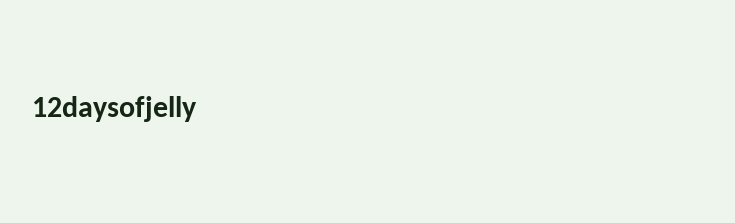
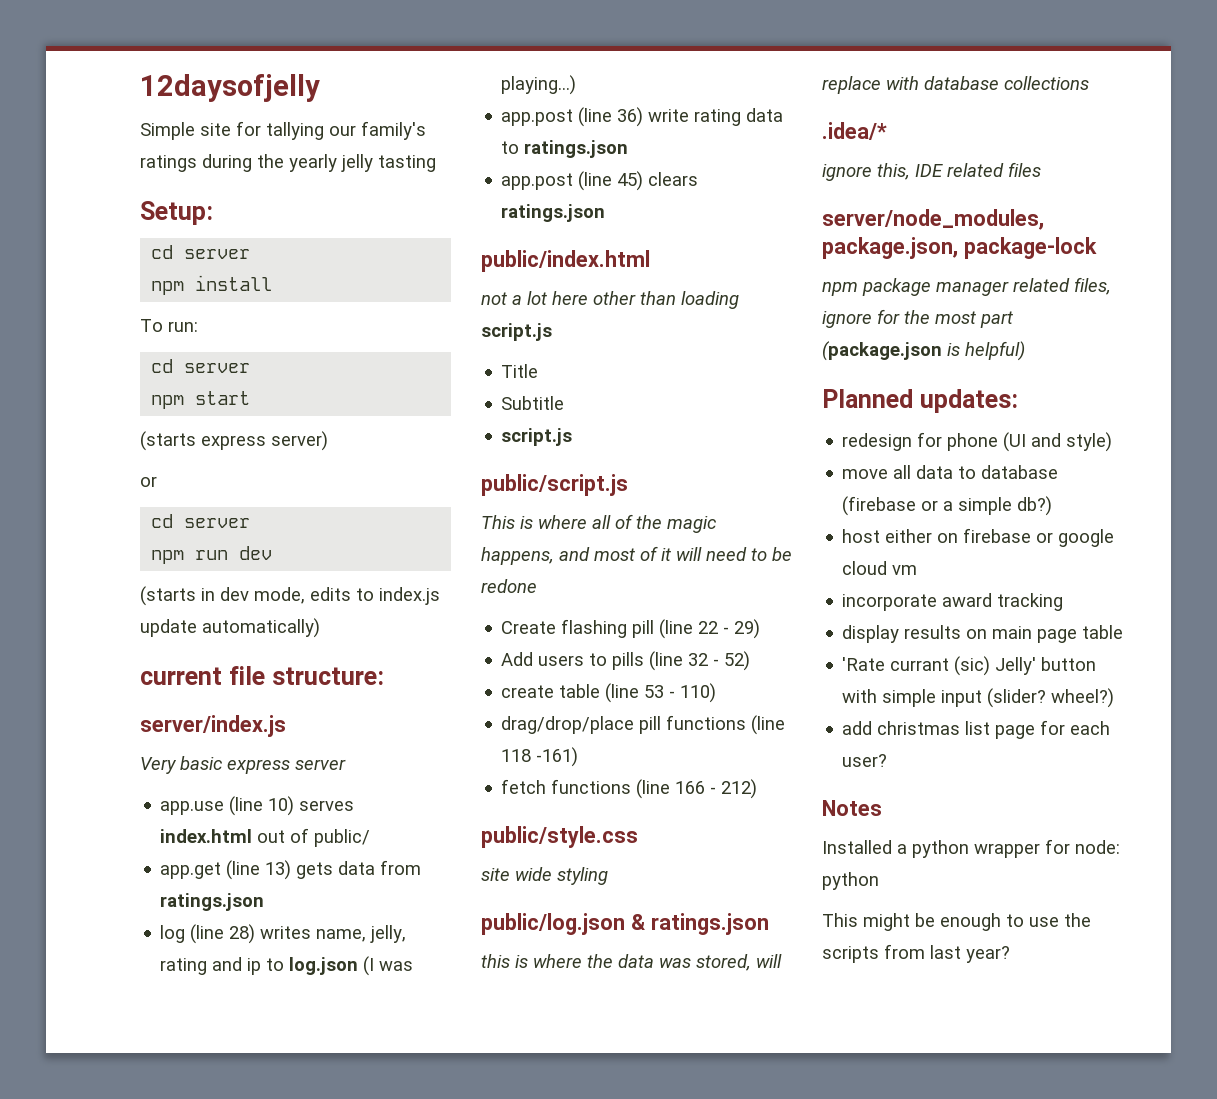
(197, 109) none -> [140,121,426,140] [140,154,436,172] [140,201,213,225] [151,245,251,259] [151,275,273,295] [140,319,198,332] [151,359,251,373] [151,391,251,409] [140,431,328,451] [140,476,157,487] [151,514,251,528] [151,546,273,564] [140,586,440,606] [140,618,320,638] [140,666,384,685] [140,715,286,737] [140,756,346,774] [160,796,355,816] [160,828,371,847] [160,860,422,880] [160,893,265,911] [160,924,407,944] [160,956,414,976] [501,75,577,95] [501,107,784,127] [501,140,629,158] [501,171,699,191] [501,204,606,222] [481,250,650,272] [481,291,739,309] [481,323,552,341] [501,364,539,378] [501,396,565,410] [501,428,573,446] [481,474,628,496] [481,514,716,533] [481,546,792,565] [481,579,537,593] [501,619,761,639] [501,651,751,671] [501,683,717,703] [501,715,786,735] [501,747,579,767] [501,779,758,799] [481,826,638,848] [481,867,608,885] [481,913,769,935] [481,954,782,971] [822,76,1089,94] [822,122,887,140] [822,162,1041,181] [822,209,1044,230] [822,237,1097,259] [822,277,1111,296] [822,309,1013,328] [822,341,1025,361] [822,389,1018,413] [842,432,1113,452] [842,465,1059,479] [842,496,1053,516] [842,528,1115,547] [842,561,918,575] [842,593,1064,611] [842,625,1124,643] [842,656,1097,676] [842,688,1115,708] [842,720,1111,739] [842,754,888,767] [822,800,882,816] [822,839,1120,858] [822,872,879,890] [822,913,1091,931] [822,944,1010,963] // Simple site for tallying our family's ratings during the yearly jelly tasting // Setup: // cd server // npm install // To run: // cd server // npm start // (starts express server) // or // cd server // npm run dev // (starts in dev mode, edits to index.js update automatically) // current file structure: // server/index.js // Very basic express server // app.use (line 10) serves index.html out of public/ // app.get (line 13) gets data from ratings.json // log (line 28) writes name, jelly, rating and ip to log.json (I was playing...) // app.post (line 36) write rating data to ratings.json // app.post (line 45) clears ratings.json // public/index.html // not a lot here other than loading script.js // Title // Subtitle // script.js // public/script.js // This is where all of the magic happens, and most of it will need to be redone // Create flashing pill (line 22 - 29) // Add users to pills (line 32 - 52) // create table (line 53 - 110) // drag/drop/place pill functions (line 118 -161) // fetch functions (line 166 - 212) // public/style.css // site wide styling // public/log.json & ratings.json // this is where the data was stored, will replace with database collections // .idea/* // ignore this, IDE related files // server/node_modules, package.json, package-lock // npm package manager related files, ignore for the most part (package.json is helpful) // Planned updates: // redesign for phone (UI and style) // move all data to database (firebase or a simple db?) // host either on firebase or google cloud vm // incorporate award tracking // display results on main page table // 'Rate currant (sic) Jelly' button with simple input (slider? wheel?) // add christmas list page for each user? // Notes // Installed a python wrapper for node: python // This might be enough to use the scripts from last year?

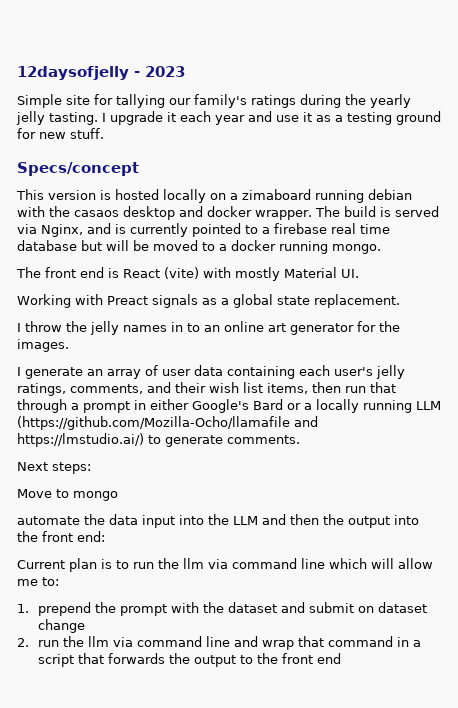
(320, 88) none -> [134,66,185,77] - 2023
[378,155,436,172] [140,201,213,225] [151,245,251,259] [151,275,273,295] [140,319,198,332] [151,359,251,373] [151,391,251,409] [140,431,328,451] [140,476,157,487] [151,514,251,528] [151,546,273,564] [140,586,440,606] [140,618,320,638] [140,666,384,685] [140,715,286,737] [140,756,346,774] [160,796,355,816] [160,828,371,847] [160,860,422,880] [160,893,265,911] [160,924,407,944] [160,956,414,976] [501,75,577,95] [501,107,784,127] [501,140,629,158] [501,171,699,191] [501,204,606,222] [481,250,650,272] [481,291,739,309] [481,323,552,341] [501,364,539,378] [501,396,565,410] [501,428,573,446] [481,474,628,496] [481,514,716,533] [481,546,792,565] [481,579,537,593] [501,619,761,639] [501,651,751,671] [501,683,717,703] [501,715,786,735] [501,747,579,767] [501,779,758,799] [481,826,638,848] [481,867,608,885] [481,913,769,935] [481,954,782,971] [822,76,1089,94] [822,122,887,140] [822,162,1041,181] [822,209,1044,230] [822,237,1097,259] [822,277,1111,296] [822,309,1013,328] [822,341,1025,361] [822,389,1018,413] [842,432,1113,452] [842,465,1059,479] [842,496,1053,516] [842,528,1115,547] [842,561,918,575] [842,593,1064,611] [842,625,1124,643] [842,656,1097,676] [842,688,1115,708] [842,720,1111,739] [842,754,888,767] [822,800,882,816] [822,839,1120,858] [822,872,879,890] [822,913,1091,931] [822,944,1010,963] tasting // Setup: // cd server // npm install // To run: // cd server // npm start // (starts express server) // or // cd server // npm run dev // (starts in dev mode, edits to index.js update automatically) // current file structure: // server/index.js // Very basic express server // app.use (line 10) serves index.html out of public/ // app.get (line 13) gets data from ratings.json // log (line 28) writes name, jelly, rating and ip to log.json (I was playing...) // app.post (line 36) write rating data to ratings.json // app.post (line 45) clears ratings.json // public/index.html // not a lot here other than loading script.js // Title // Subtitle // script.js // public/script.js // This is where all of the magic happens, and most of it will need to be redone // Create flashing pill (line 22 - 29) // Add users to pills (line 32 - 52) // create table (line 53 - 110) // drag/drop/place pill functions (line 118 -161) // fetch functions (line 166 - 212) // public/style.css // site wide styling // public/log.json & ratings.json // this is where the data was stored, will replace with database collections // .idea/* // ignore this, IDE related files // server/node_modules, package.json, package-lock // npm package manager related files, ignore for the most part (package.json is helpful) // Planned updates: // redesign for phone (UI and style) // move all data to database (firebase or a simple db?) // host either on firebase or google cloud vm // incorporate award tracking // display results on main page table // 'Rate currant (sic) Jelly' button with simple input (slider? wheel?) // add christmas list page for each user? // Notes // Installed a python wrapper for node: python // This might be enough to use the scripts from last year? -> [49,111,441,125] [17,128,104,139] [17,162,139,176] [16,189,412,203] [17,206,439,220] [17,223,390,237] [17,240,381,254] [16,267,359,281] [17,294,400,308] [17,321,400,335] [17,339,69,352] [17,365,405,379] [17,382,396,396] [17,399,441,413] [17,416,318,430] [17,433,300,447] [17,462,91,474] [17,489,118,501] [17,514,419,528] [17,531,105,542] [17,558,433,572] [17,577,59,586] [17,602,427,616] [37,619,85,633] [17,636,421,650] [37,653,341,667] tasting. I upgrade it each year and use it as a testing ground for new stuff. // Specs/concept // This version is hosted locally on a zimaboard running debian with the casaos desktop and docker wrapper. The build is served via Nginx, and is currently pointed to a firebase real time database but will be moved to a docker running mongo. // The front end is React (vite) with mostly Material UI. // Working with Preact signals as a global state replacement. // I throw the jelly names in to an online art generator for the images. // I generate an array of user data containing each user's jelly ratings, comments, and their wish list items, then run that through a prompt in either Google's Bard or a locally running LLM (https://github.com/Mozilla-Ocho/llamafile and https://lmstudio.ai/) to generate comments. // Next steps: // Move to mongo // automate the data input into the LLM and then the output into the front end: // Current plan is to run the llm via command line which will allow me to: // 1. prepend the prompt with the dataset and submit on dataset change // 2. run the llm via command line and wrap that command in a script that forwards the output to the front end

